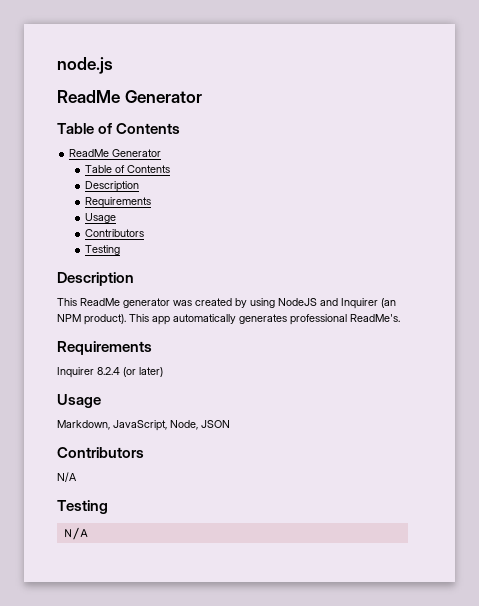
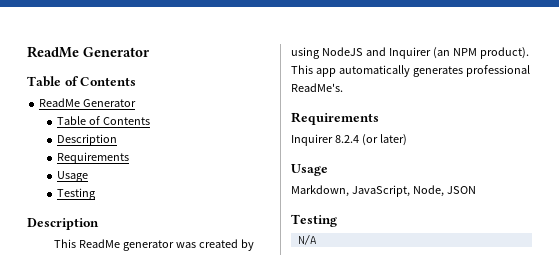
[57,57,113,74] node.js // -> (27, 52) none
[84,229,144,237] // Contributors -> (89, 176) none
[57,447,144,458] [57,472,77,482] // Contributors // N/A -> (476, 190) none

